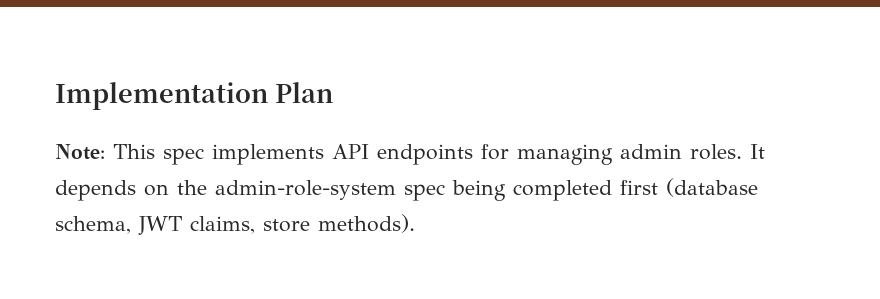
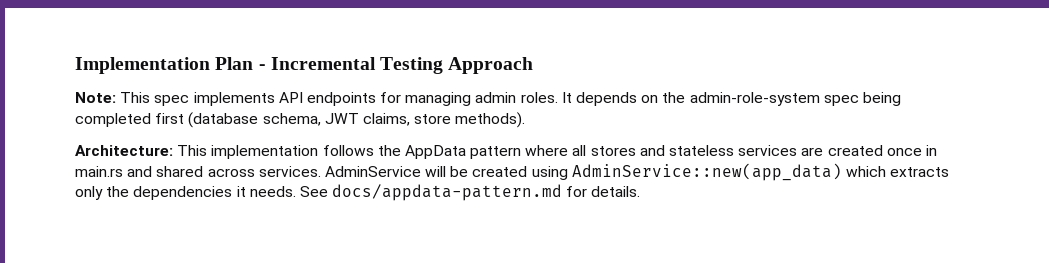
(333, 92) none -> [258,57,534,74] - Incremental Testing Approach
(415, 223) none -> [75,145,937,159] [75,163,950,181] [75,184,641,201] // Architecture: This implementation follows the AppData pattern where all stores and stateless services are created once in main.rs and shared across services. AdminService will be created using AdminService::new(app_data) which extracts only the dependencies it needs. See docs/appdata-pattern.md for details.

